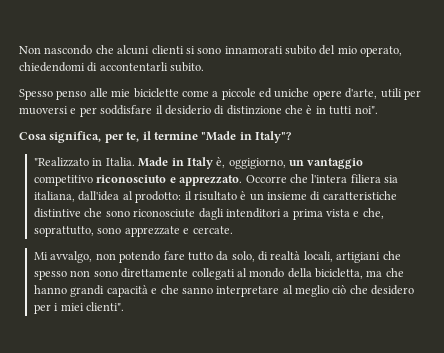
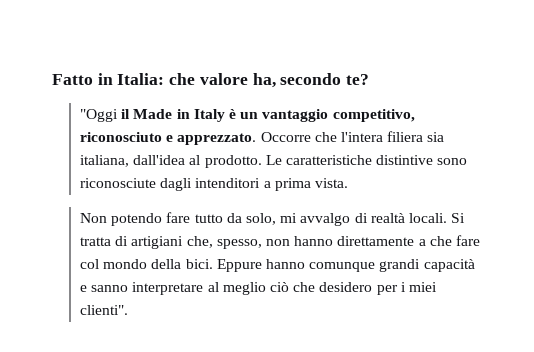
[19,45,403,57] [19,62,205,72] [19,88,421,100] [19,105,378,117] [19,131,291,143] [34,157,135,167] Non nascondo che alcuni clienti si sono innamorati subito del mio operato, chiedendomi di accontentarli subito. // Spesso penso alle mie biciclette come a piccole ed uniche opere d'arte, utili per muoversi e per soddisfare il desiderio di distinzione che è in tutti noi". // Cosa significa, per te, il termine "Made in Italy"? // "Realizzato in Italia. -> [52,73,370,88] [80,109,131,122] Fatto in Italia: che valore ha, secondo te? // "Oggi il
[216,157,286,169] è, oggigiorno, -> [228,109,236,119] è
[34,175,94,186] competitivo -> [332,109,415,122] competitivo,
[135,191,321,203] prodotto: il risultato è un insieme di -> [204,155,282,168] prodotto. Le
[84,208,103,217] che -> (434, 160) none
[326,208,384,219] [34,226,233,237] [34,251,116,263] vista e che, soprattutto, sono apprezzate e cercate. // Mi avvalgo, non -> [314,178,348,188] [80,213,108,223] vista. // Non
[258,251,401,263] [34,268,404,280] [34,285,68,294] di realtà locali, artigiani che spesso non sono direttamente collegati al mondo della bicicletta, ma che hanno -> [280,213,466,226] [80,235,480,249] [80,259,376,272] mi avvalgo di realtà locali. Si tratta di artigiani che, spesso, non hanno direttamente a che fare col mondo della bici. Eppure hanno comunque
[160,285,179,294] che -> (88, 288) none

